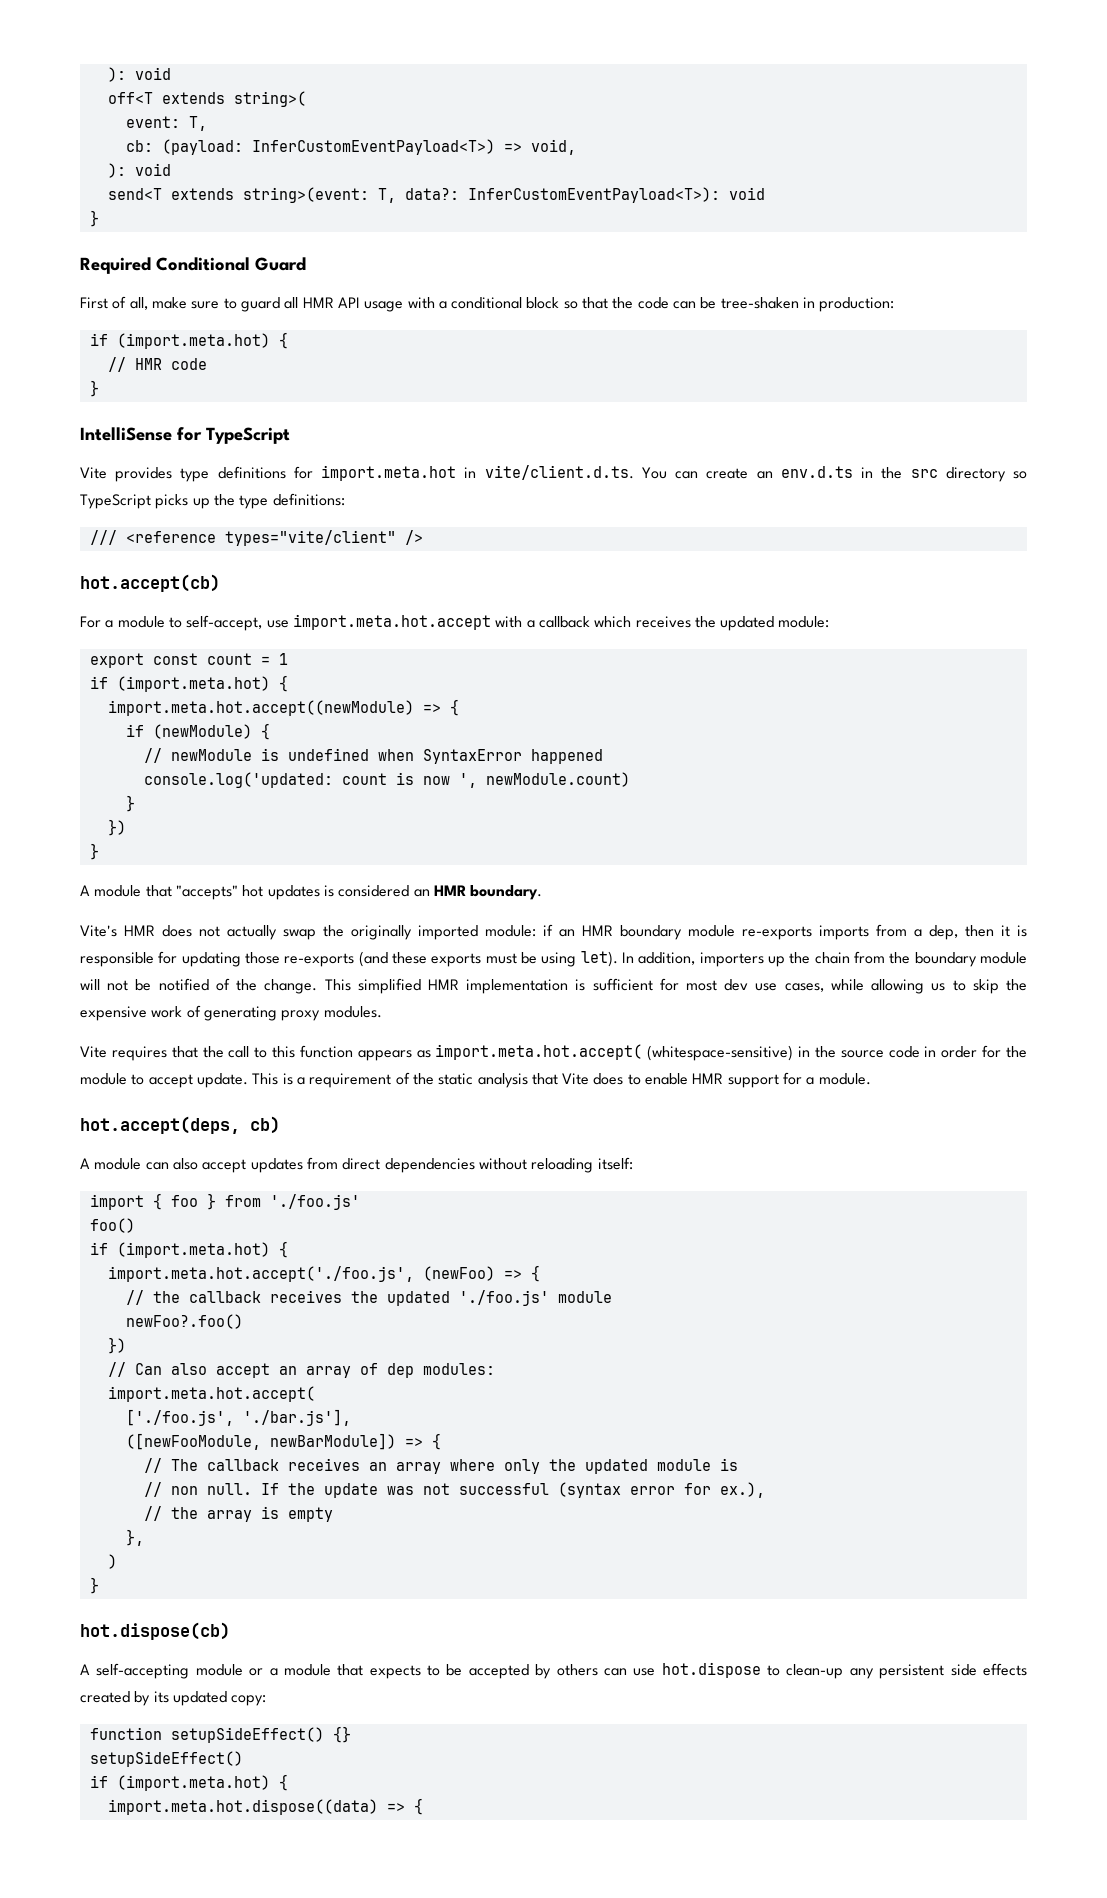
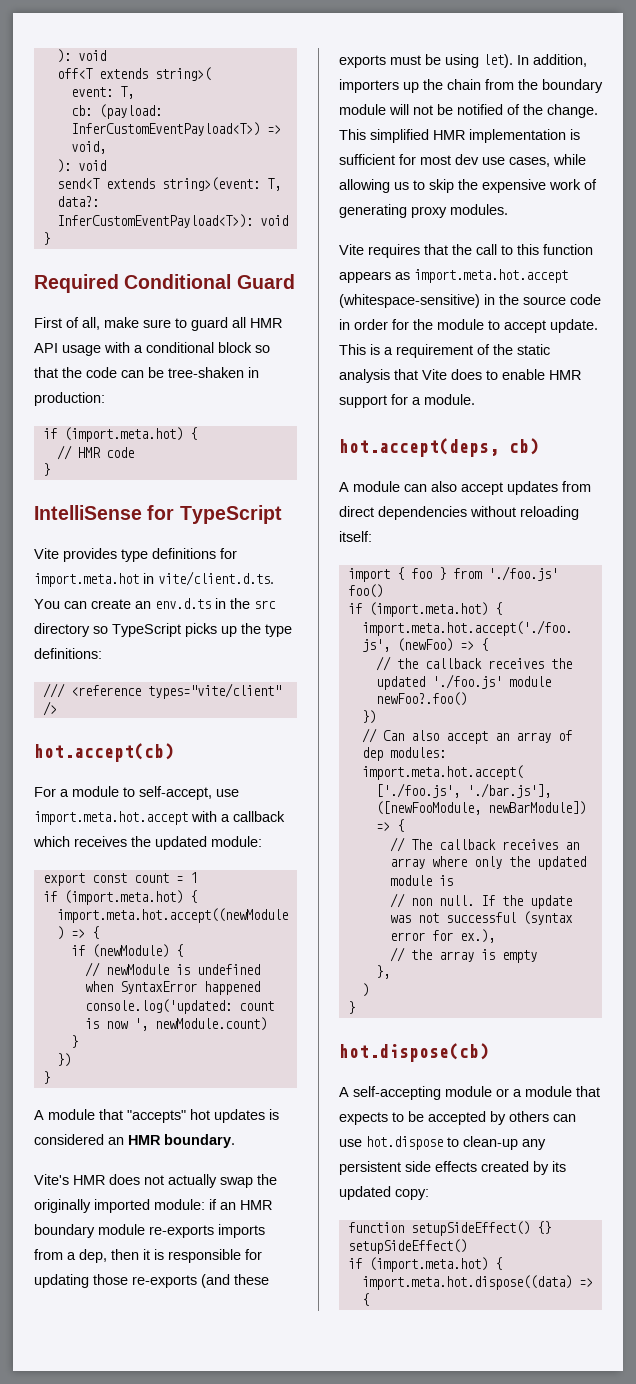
[435,1044,643,1060] import.meta.hot.accept( -> [414,269,568,283] import.meta.hot.accept

